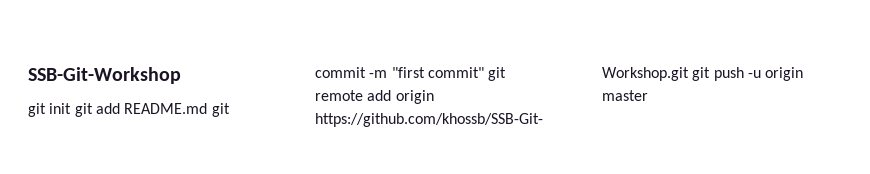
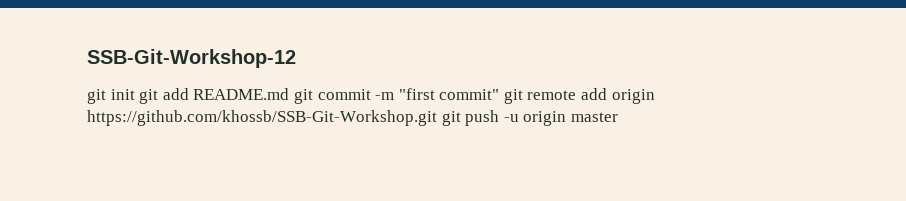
[28,67,181,84] SSB-Git-Workshop -> [87,49,296,68] SSB-Git-Workshop-12

